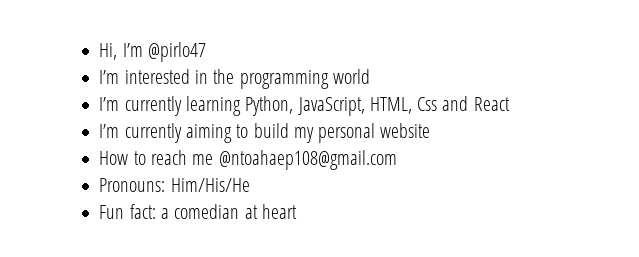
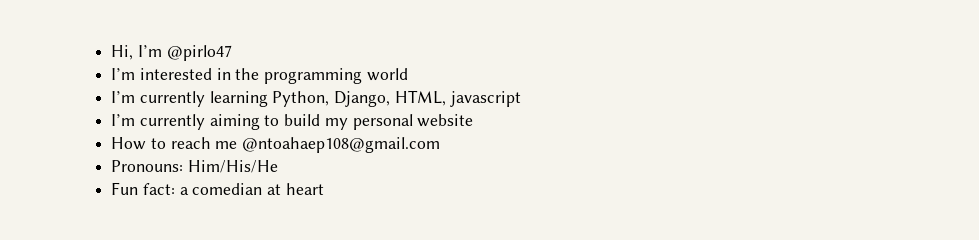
[297,96,510,116] JavaScript, HTML, Css and React -> [334,90,521,107] Django, HTML, javascript

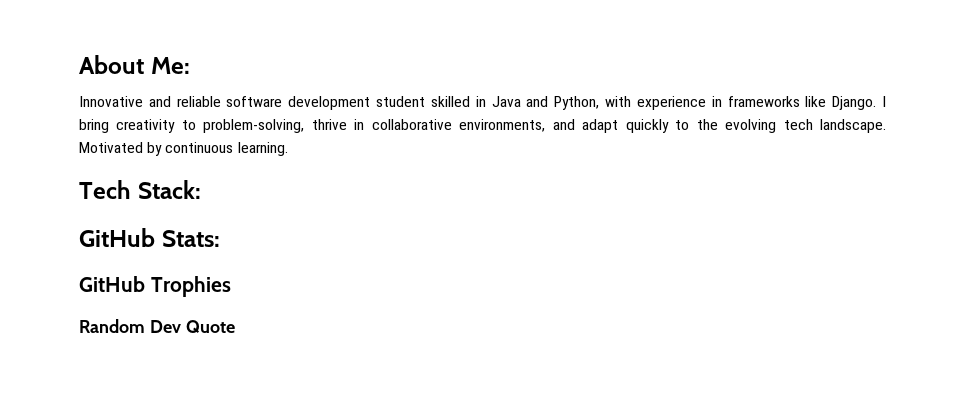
[111,45,232,61] [111,68,408,84] [111,90,521,107] [111,114,474,130] [111,137,441,153] [111,160,278,173] [111,182,324,195] Hi, I’m @pirlo47 // I’m interested in the programming world // I’m currently learning Python, Django, HTML, javascript // I’m currently aiming to build my personal website // How to reach me @ntoahaep108@gmail.com // Pronouns: Him/His/He // Fun fact: a comedian at heart -> [79,55,190,74] [79,96,887,110] [79,119,887,133] [79,142,288,156] [79,180,201,199] [79,228,220,247] [79,276,231,297] [79,319,235,333] About Me: // Innovative and reliable software development student skilled in Java and Python, with experience in frameworks like Django. I bring creativity to problem-solving, thrive in collaborative environments, and adapt quickly to the evolving tech landscape. Motivated by continuous learning. // Tech Stack: // GitHub Stats: // GitHub Trophies // Random Dev Quote

